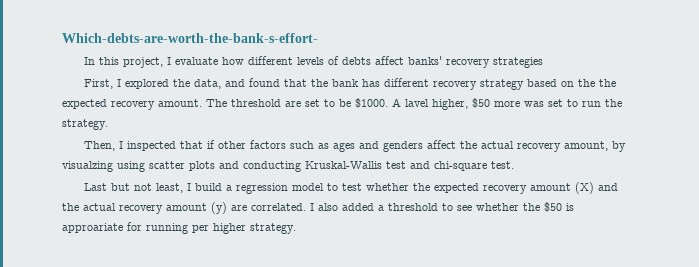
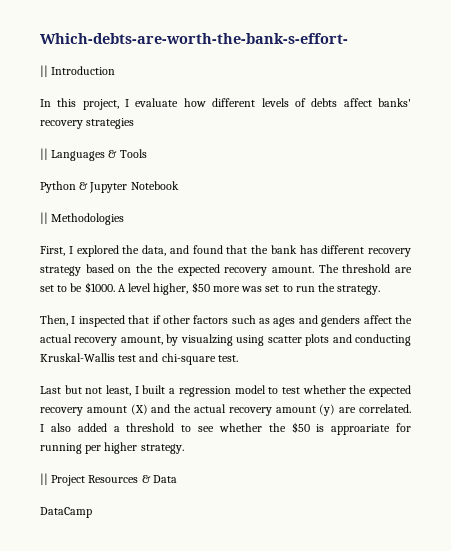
(318, 38) none -> [40,65,116,77] // || Introduction
(544, 62) none -> [40,148,147,161] [40,181,179,193] [40,212,125,225] // || Languages & Tools // Python & Jupyter Notebook // || Methodologies
[405,99,429,107] lavel -> [128,283,152,292] level
[195,183,223,191] build -> [142,385,166,394] built
(296, 228) none -> [40,473,177,486] [40,507,92,518] // || Project Resources & Data // DataCamp

